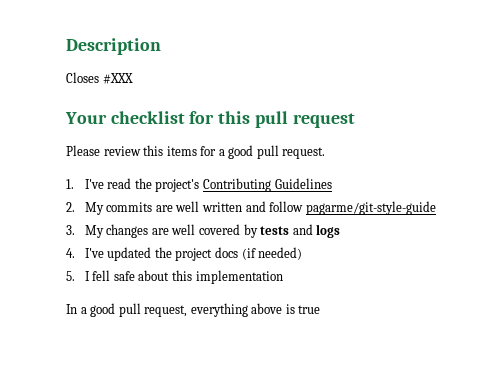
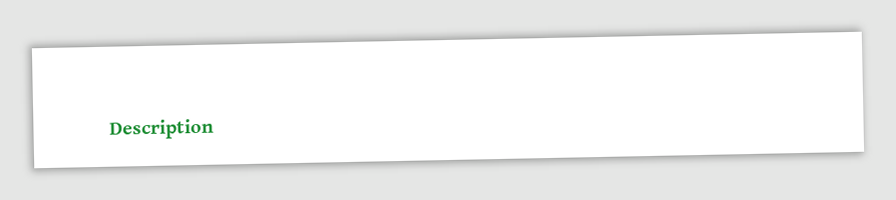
[66,72,133,84] [65,111,355,128] [66,145,326,159] [66,178,332,192] [66,201,436,215] [66,224,341,238] [66,247,303,261] [66,270,283,284] [66,303,321,317] // Closes #XXX // Your checklist for this pull request // Please review this items for a good pull request. // 1. I've read the project's Contributing Guidelines // 2. My commits are well written and follow pagarme/git-style-guide // 3. My changes are well covered by tests and logs // 4. I've updated the project docs (if needed) // 5. I fell safe about this implementation // In a good pull request, everything above is true -> (214, 129) none

